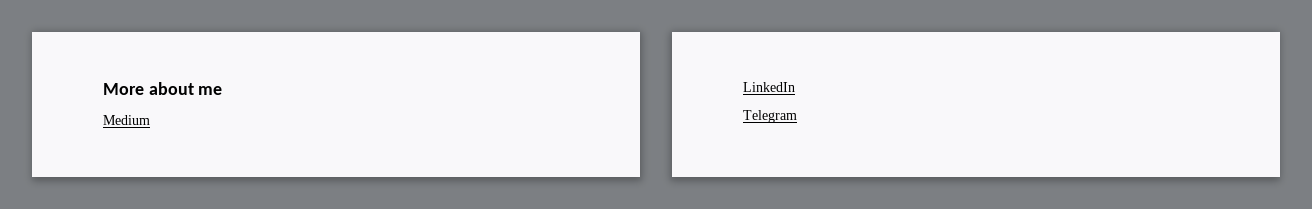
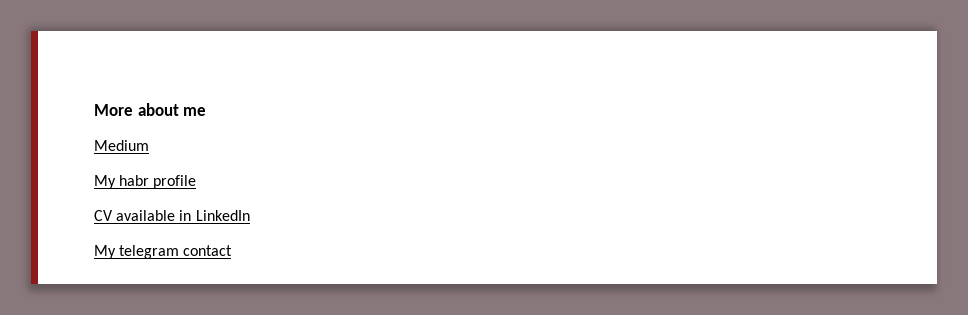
[743,82,795,92] [743,110,797,123] LinkedIn // Telegram -> [94,175,197,189] [94,210,250,221] [94,245,233,259] My habr profile // CV available in LinkedIn // My telegram contact

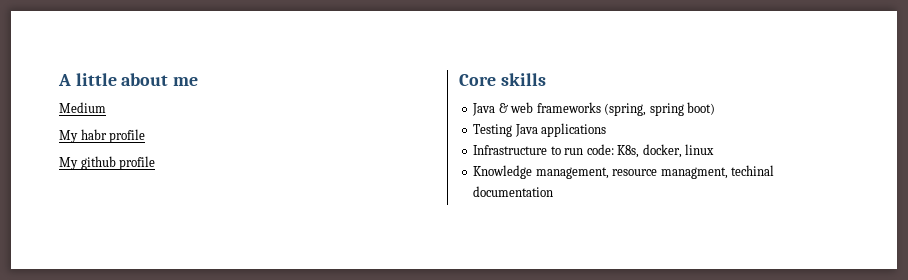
[94,104,133,116] More -> [58,73,117,86] A little
[94,210,250,221] [94,245,233,259] CV available in LinkedIn // My telegram contact -> [59,156,156,170] [459,73,546,86] [472,102,716,116] [473,123,607,137] [473,144,715,158] [473,165,775,179] [473,186,554,197] My github profile // Core skills // Java & web frameworks (spring, spring boot) // Testing Java applications // Infrastructure to run code: K8s, docker, linux // Knowledge management, resource managment, techinal documentation

